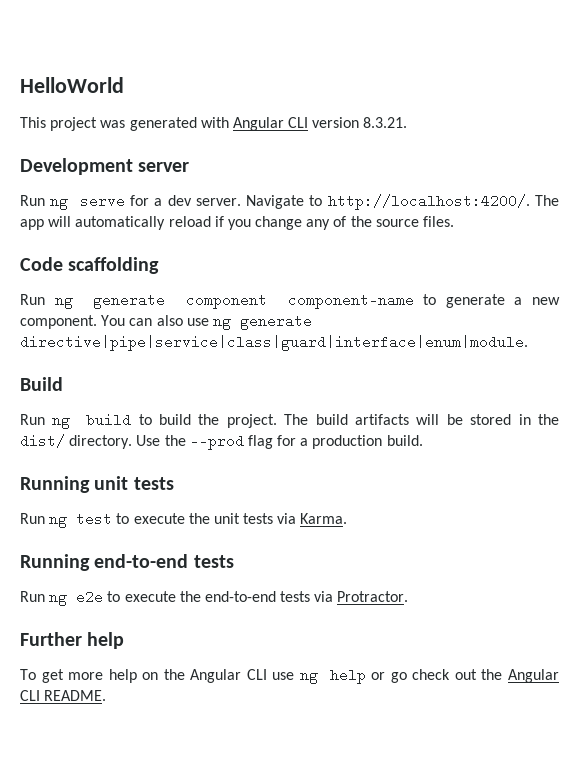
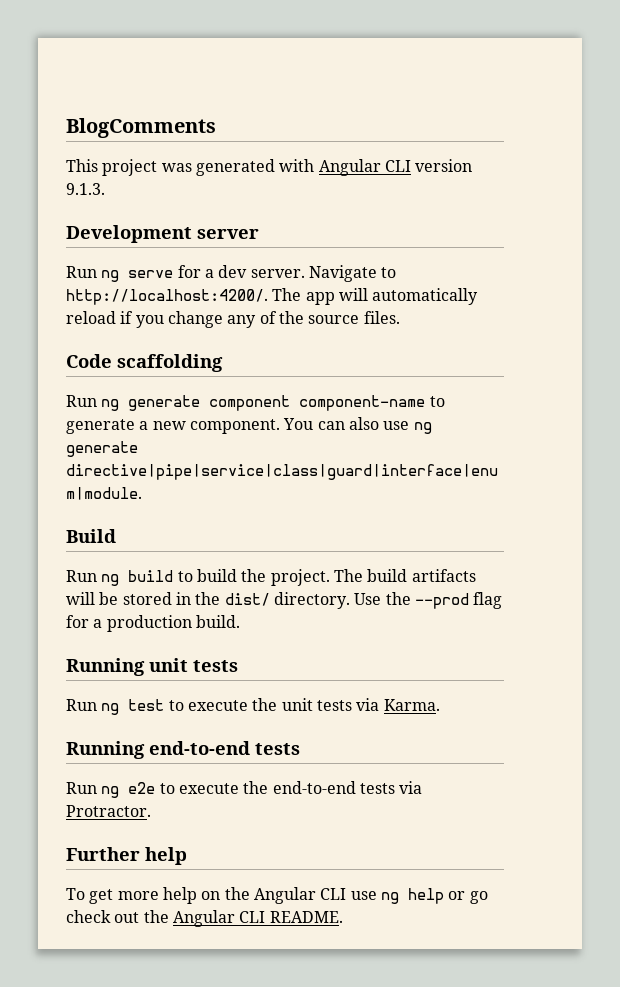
[20,77,124,93] HelloWorld -> [66,118,216,138] BlogComments
[363,117,408,128] 8.3.21. -> [66,183,105,195] 9.1.3.

